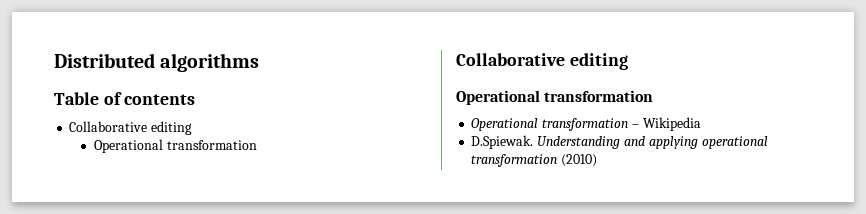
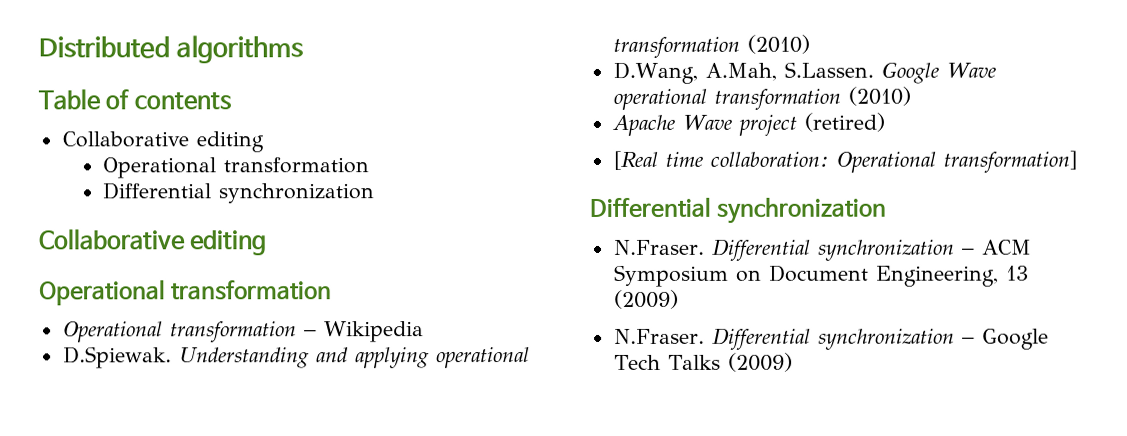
(257, 145) none -> [102,182,375,204] // Differential synchronization
(598, 160) none -> [612,61,996,84] [612,86,911,110] [611,112,885,136] [612,150,1077,173] [589,196,888,224] [613,238,1032,261] [613,264,1029,287] [613,289,679,309] [613,327,1049,350] [613,352,793,372] // D.Wang, A.Mah, S.Lassen. Google Wave operational transformation (2010) // Apache Wave project (retired) // [Real time collaboration: Operational transformation] // Differential synchronization // N.Fraser. Differential synchronization – ACM Symposium on Document Engineering, 13 (2009) // N.Fraser. Differential synchronization – Google Tech Talks (2009)

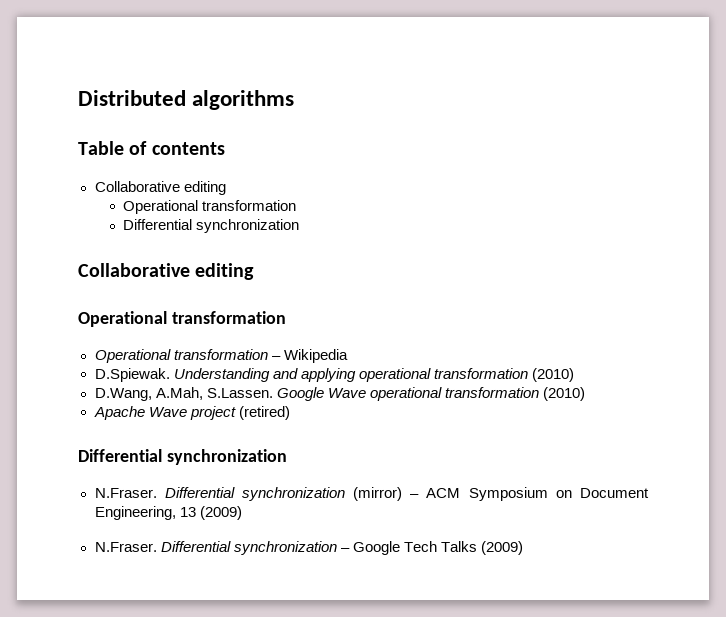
[612,150,1077,173] // [Real time collaboration: Operational transformation] -> (290, 413) none
(955, 250) none -> [353,487,403,501] (mirror)

